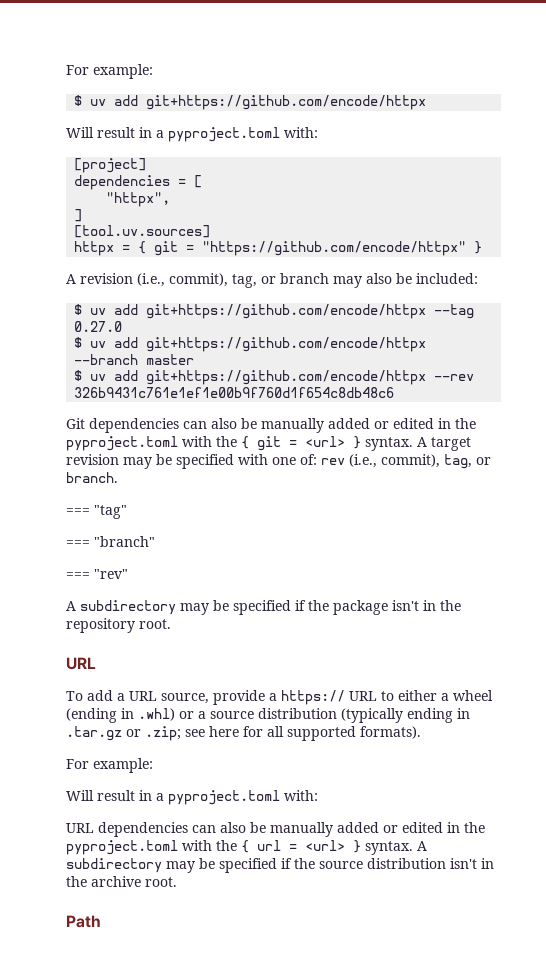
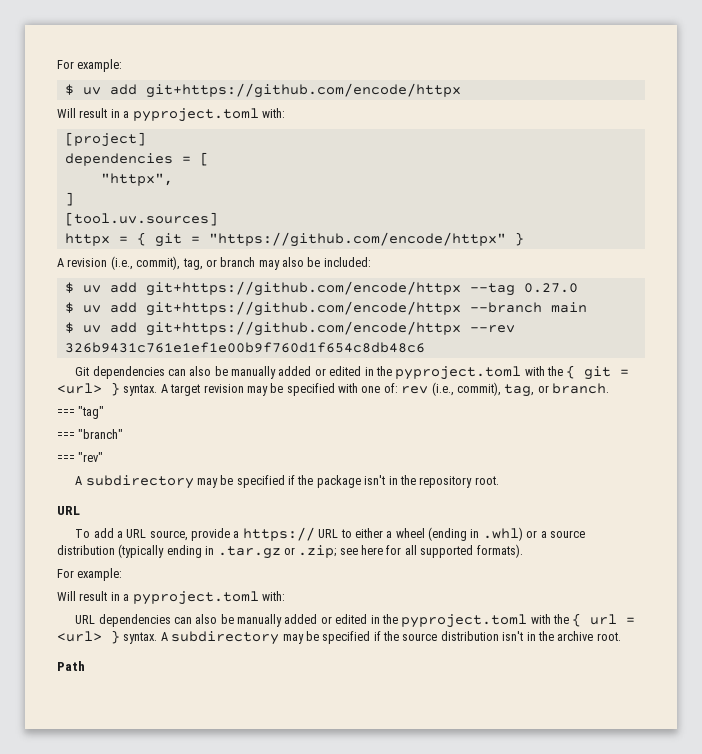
[146,354,195,365] master -> [550,302,587,313] main

